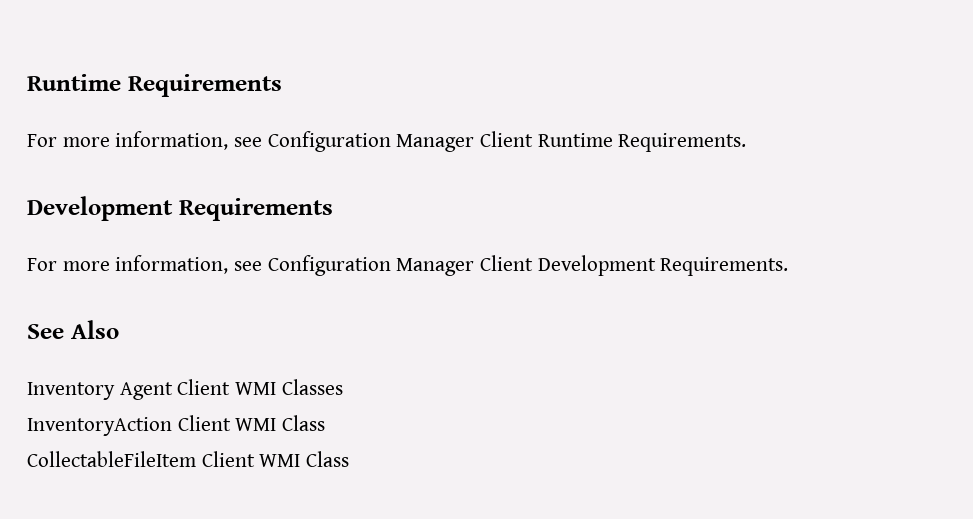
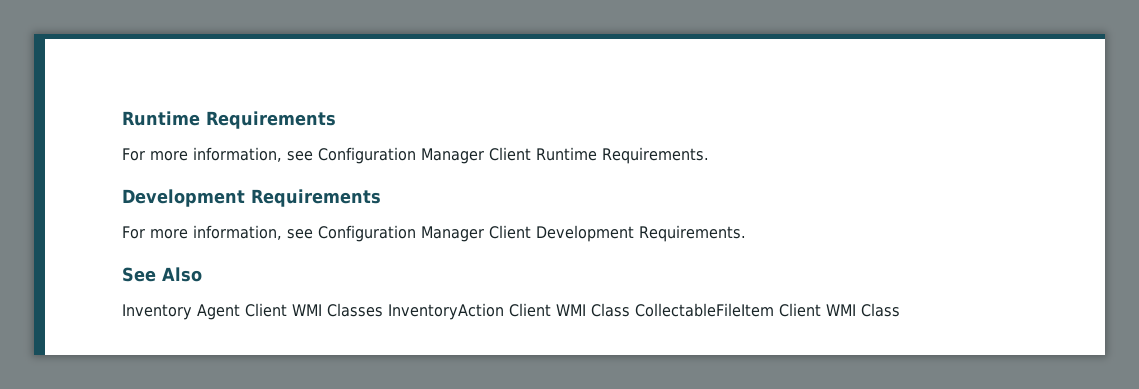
(343, 387) // -> (383, 310) none
(326, 423) // -> (630, 310) none

